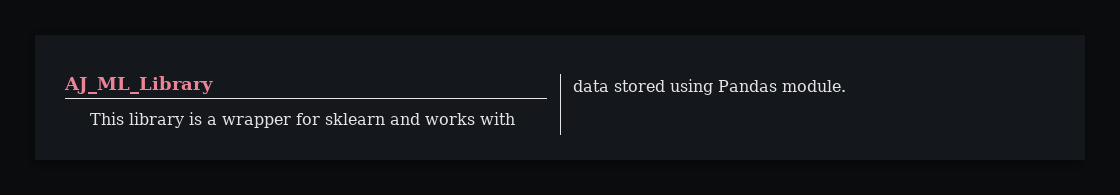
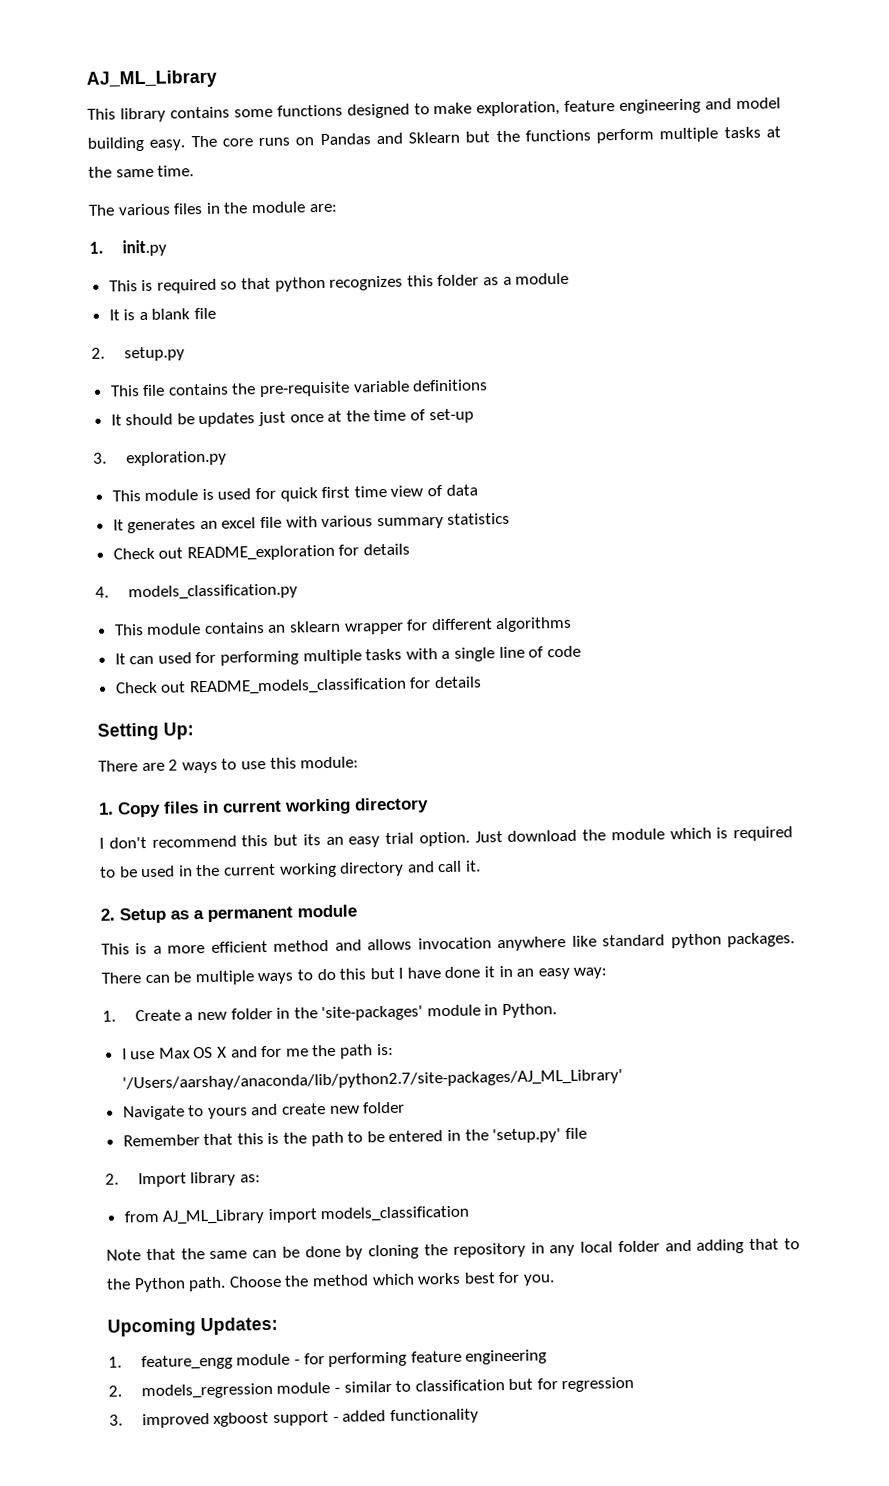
[188,112,515,128] [573,79,846,95] is a wrapper for sklearn and works with data stored using Pandas module. -> [169,97,781,119] [87,126,781,152] [88,165,195,178] [88,201,338,216] [89,239,167,257] [108,272,570,294] [108,307,217,321] [91,346,185,362] [109,379,489,398] [110,408,474,428] [93,450,227,467] [111,484,478,502] [112,512,511,534] [112,543,411,562] [95,583,298,601] [113,616,573,636] [114,645,581,666] [114,676,483,696] [97,722,194,741] [98,756,360,774] [98,797,429,818] [99,826,793,849] [100,860,481,878] [100,904,357,924] [101,932,795,955] [101,965,608,986] [102,1003,558,1022] [121,1043,394,1060] [121,1069,623,1092] [122,1101,406,1121] [122,1127,587,1147] [105,1171,261,1188] [123,1205,470,1225] [106,1238,801,1261] [106,1271,555,1293] [107,1316,278,1337] [108,1349,548,1371] [108,1376,635,1400] [109,1408,479,1429] contains some functions designed to make exploration, feature engineering and model building easy. The core runs on Pandas and Sklearn but the functions perform multiple tasks at the same time. // The various files in the module are: // 1. init.py // This is required so that python recognizes this folder as a module // It is a blank file // 2. setup.py // This file contains the pre-requisite variable definitions // It should be updates just once at the time of set-up // 3. exploration.py // This module is used for quick first time view of data // It generates an excel file with various summary statistics // Check out README_exploration for details // 4. models_classification.py // This module contains an sklearn wrapper for different algorithms // It can used for performing multiple tasks with a single line of code // Check out README_models_classification for details // Setting Up: // There are 2 ways to use this module: // 1. Copy files in current working directory // I don't recommend this but its an easy trial option. Just download the module which is required to be used in the current working directory and call it. // 2. Setup as a permanent module // This is a more efficient method and allows invocation anywhere like standard python packages. There can be multiple ways to do this but I have done it in an easy way: // 1. Create a new folder in the 'site-packages' module in Python. // I use Max OS X and for me the path is: '/Users/aarshay/anaconda/lib/python2.7/site-packages/AJ_ML_Library' // Navigate to yours and create new folder // Remember that this is the path to be entered in the 'setup.py' file // 2. Import library as: // from AJ_ML_Library import models_classification // Note that the same can be done by cloning the repository in any local folder and adding that to the Python path. Choose the method which works best for you. // Upcoming Updates: // 1. feature_engg module - for performing feature engineering // 2. models_regression module - similar to classification but for regression // 3. improved xgboost support - added functionality

